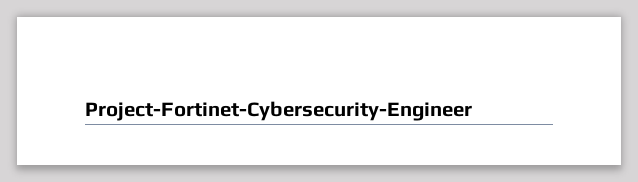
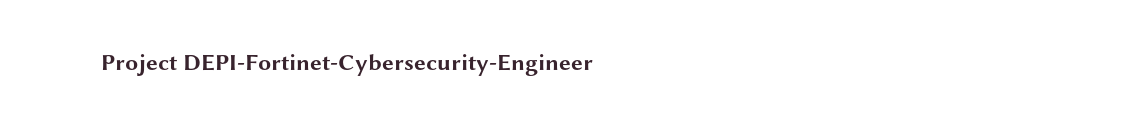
[85,101,472,121] Project-Fortinet-Cybersecurity-Engineer -> [101,54,594,76] Project DEPI-Fortinet-Cybersecurity-Engineer

